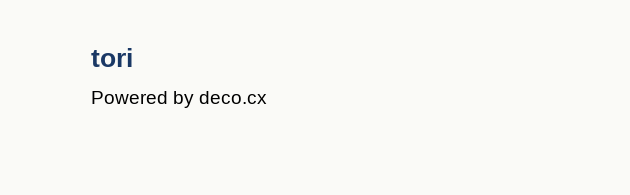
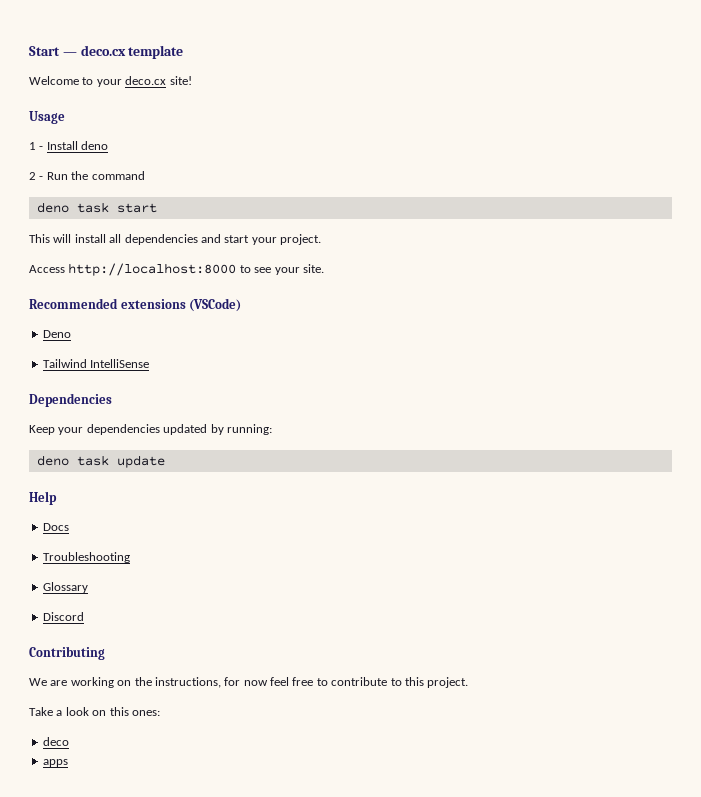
[91,48,133,67] [91,91,268,108] tori // Powered by deco.cx -> [29,45,184,59] [29,76,192,87] [29,111,65,124] [29,141,109,150] [29,171,145,180] [36,202,157,213] [29,234,321,245] [29,263,324,276] [29,298,242,312] [42,330,71,338] [42,359,150,368] [29,393,112,407] [29,424,272,435] [36,455,165,468] [29,491,57,505] [42,523,69,531] [42,552,130,563] [42,582,88,593] [42,612,84,621] [29,646,105,660] [29,677,469,688] [29,707,160,716] [42,737,69,746] [42,759,68,767] Start — deco.cx template // Welcome to your deco.cx site! // Usage // 1 - Install deno // 2 - Run the command // deno task start // This will install all dependencies and start your project. // Access http://localhost:8000 to see your site. // Recommended extensions (VSCode) // Deno // Tailwind IntelliSense // Dependencies // Keep your dependencies updated by running: // deno task update // Help // Docs // Troubleshooting // Glossary // Discord // Contributing // We are working on the instructions, for now feel free to contribute to this project. // Take a look on this ones: // deco // apps

